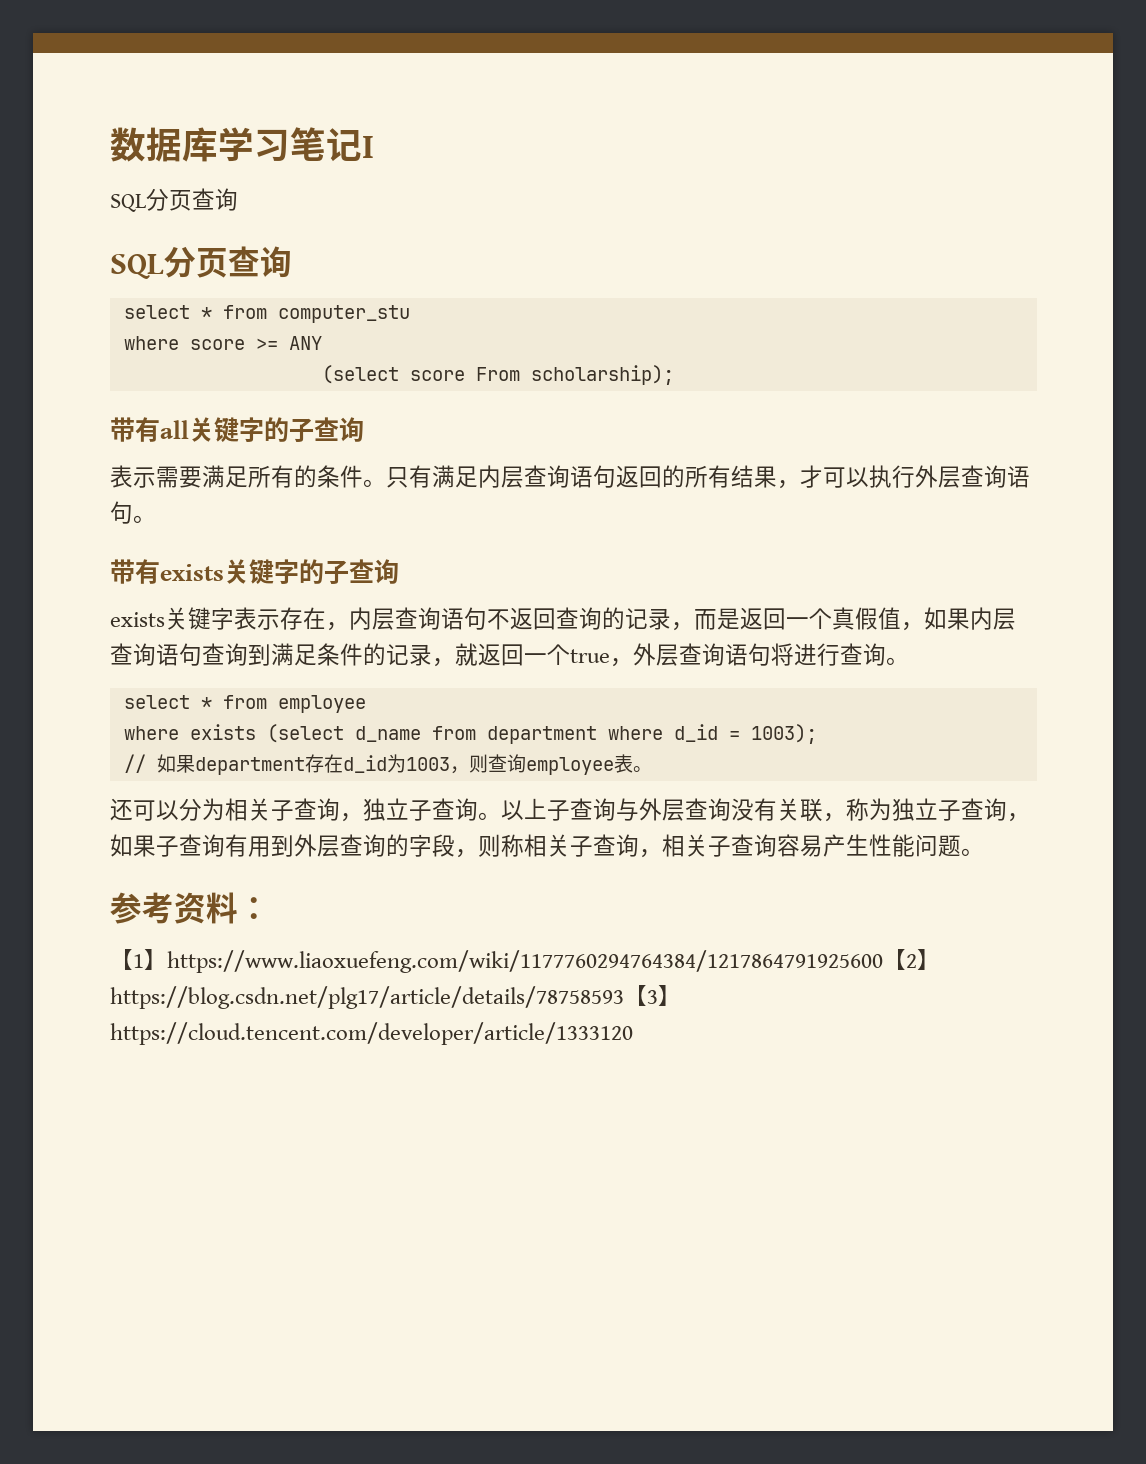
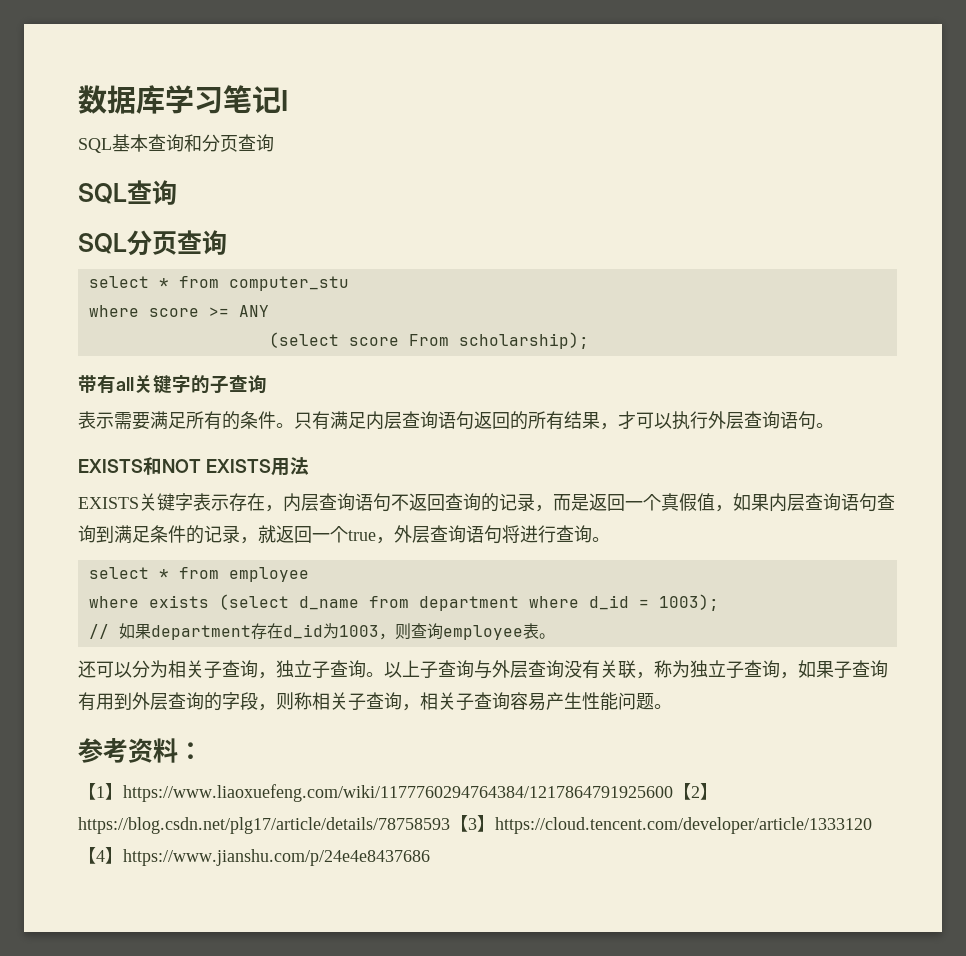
[146,188,238,211] 分页查询 -> [112,134,274,152] [78,180,177,205] 基本查询和分页查询 // SQL查询
[110,559,399,585] [110,612,165,627] 带有exists关键字的子查询 // exists -> [78,457,309,476] [78,497,139,509] EXISTS和NOT EXISTS用法 // EXISTS
(633, 1033) none -> [78,847,430,866] 【4】https://www.jianshu.com/p/24e4e8437686

